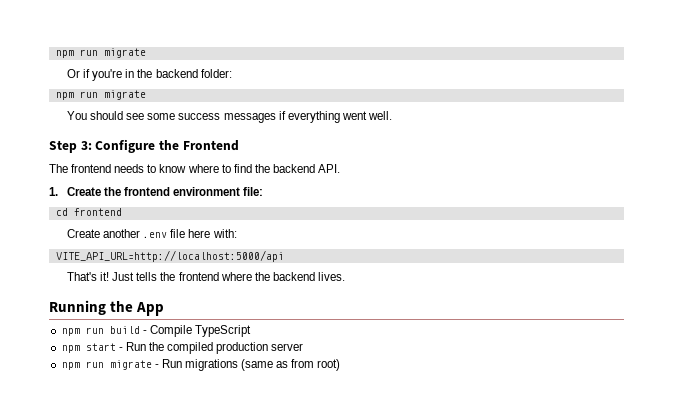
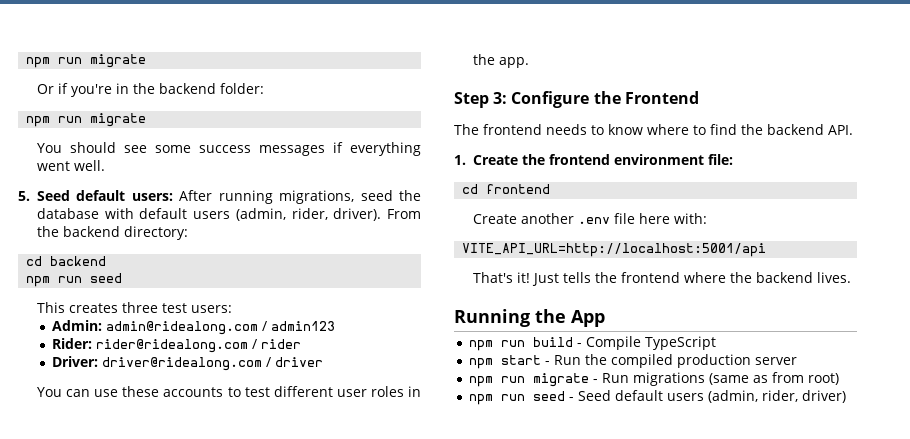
(392, 115) none -> [18,190,422,204] [37,208,421,221] [37,226,189,240] [26,256,107,266] [26,273,123,287] [37,302,233,313] [52,320,336,335] [52,338,302,353] [52,356,324,371] [37,386,421,397] [473,54,530,68] // 5. Seed default users: After running migrations, seed the database with default users (admin, rider, driver). From the backend directory: // cd backend // npm run seed // This creates three test users: // Admin: admin@ridealong.com / admin123 // Rider: rider@ridealong.com / rider // Driver: driver@ridealong.com / driver // You can use these accounts to test different user roles in the app.
[55,250,284,262] VITE_API_URL=http://localhost:5000/api -> [462,243,767,257] VITE_API_URL=http://localhost:5001/api
(341, 365) none -> [469,390,847,405] // npm run seed - Seed default users (admin, rider, driver)

